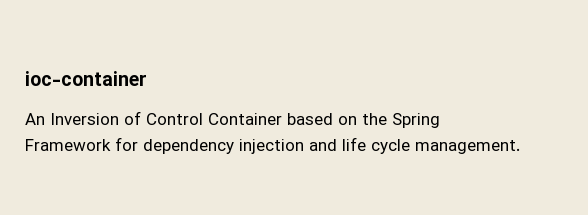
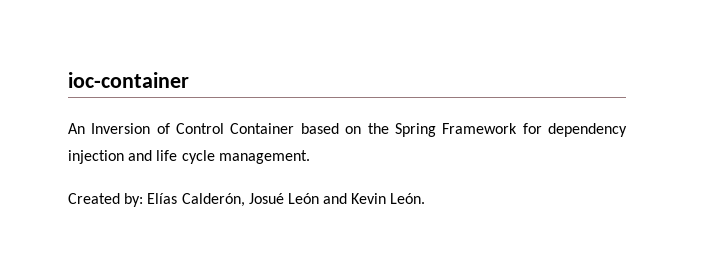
(520, 147) none -> [68,193,426,207] // Created by: Elías Calderón, Josué León and Kevin León.

